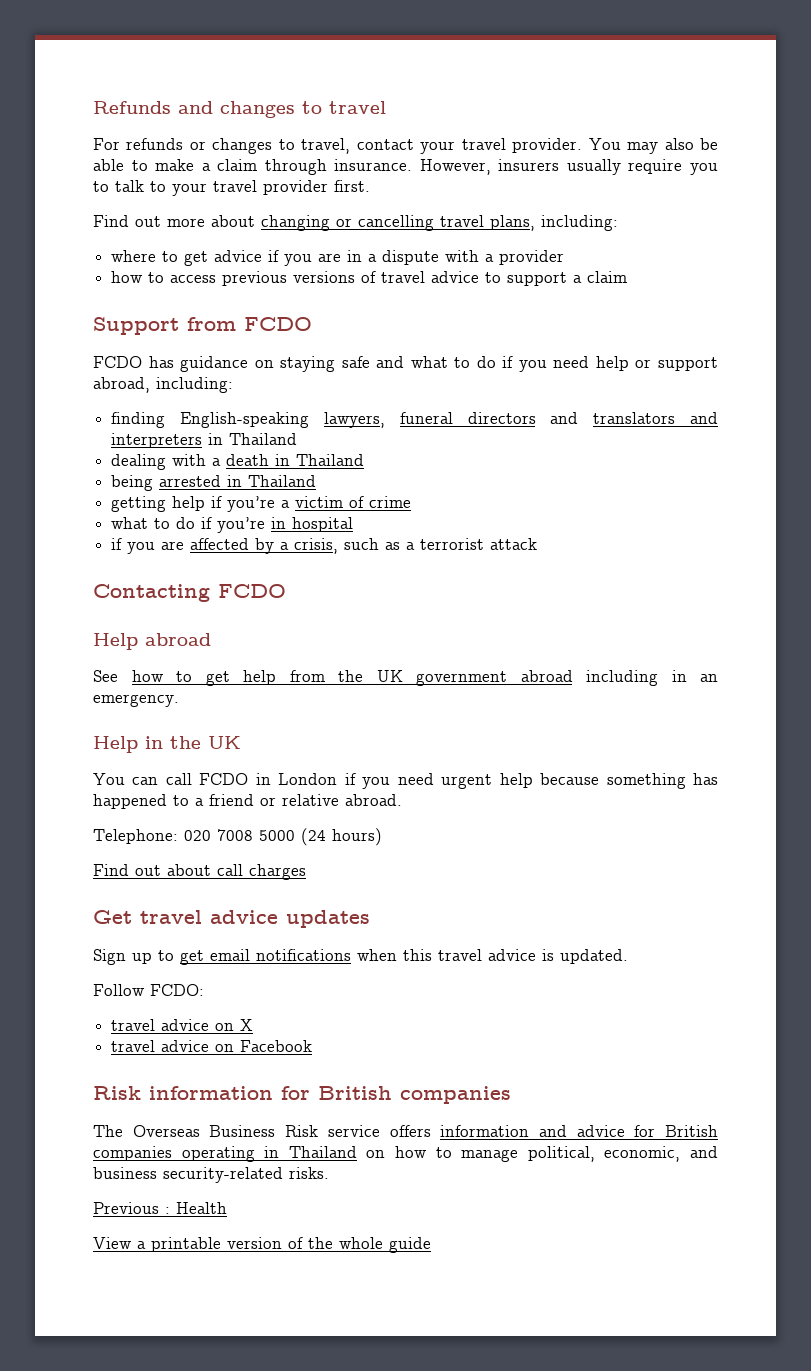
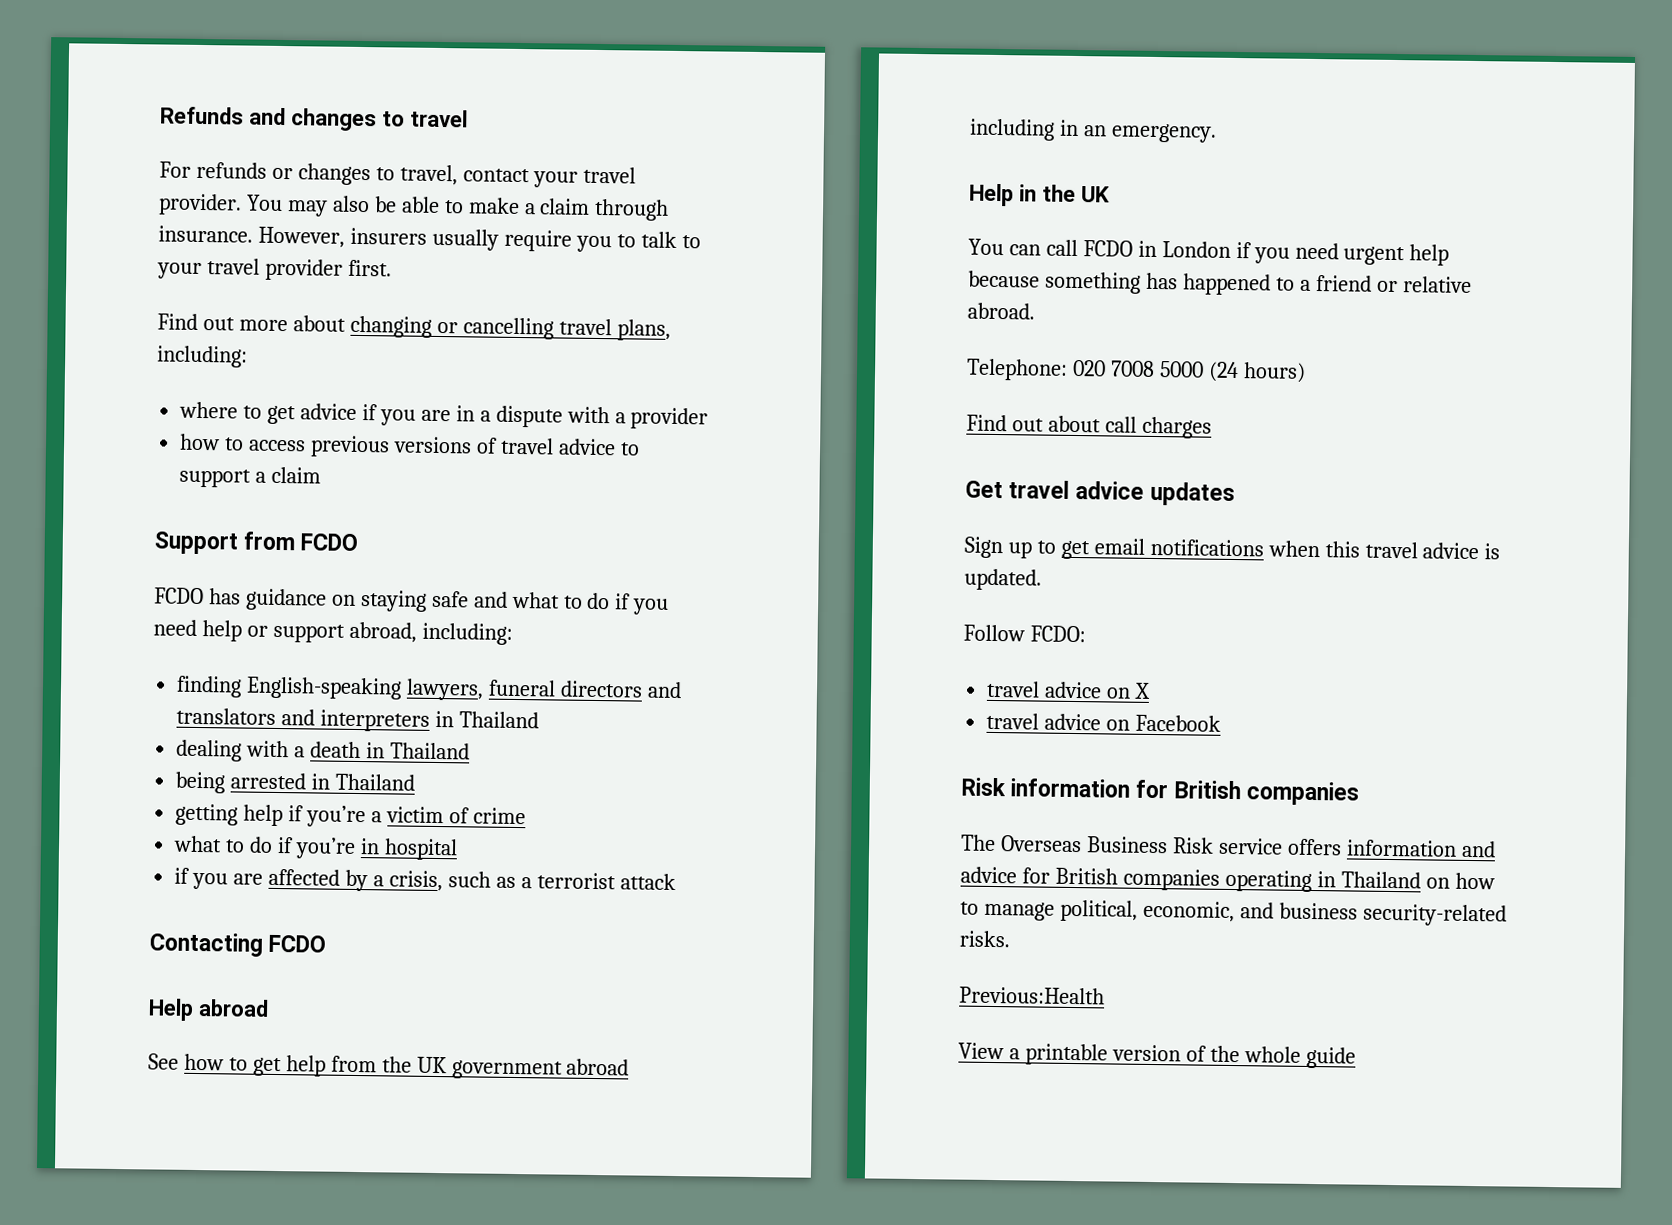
[93,1202,227,1214] Previous : Health -> [959,986,1105,1005] Previous:Health

